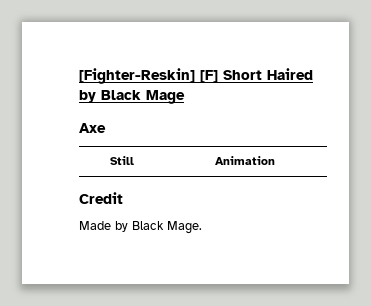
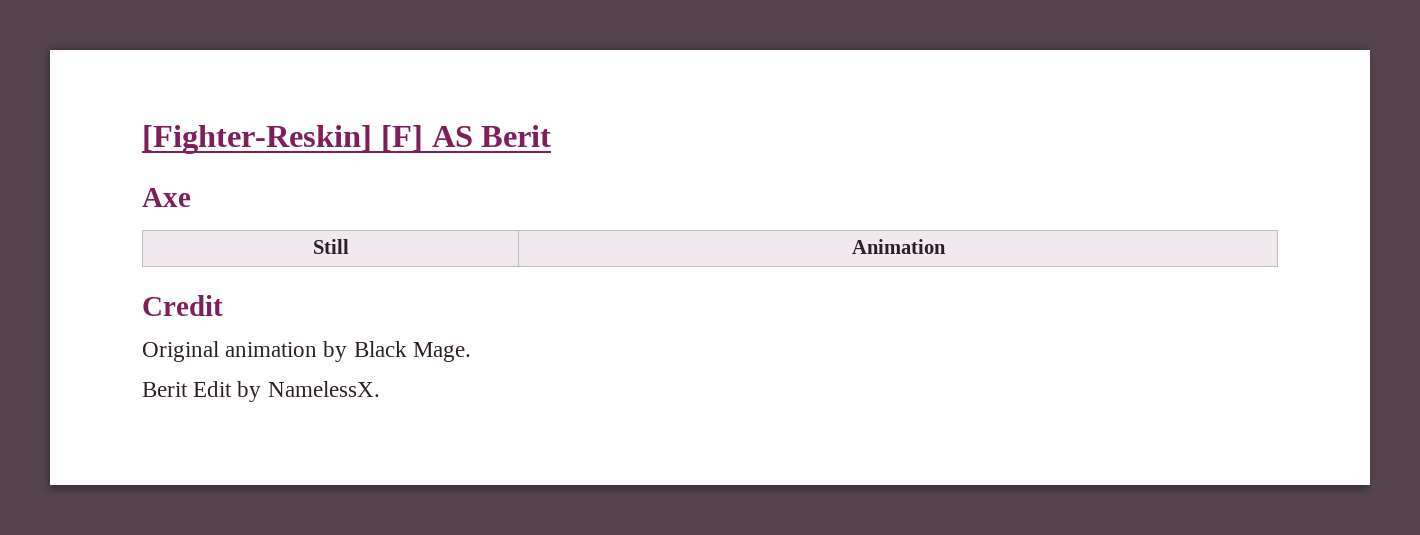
[223,68,313,80] [79,90,185,104] Short Haired by Black Mage -> [431,125,552,147] AS Berit
[79,221,111,230] Made -> [142,341,318,362] Original animation
(202, 227) none -> [142,381,380,402] // Berit Edit by NamelessX.

